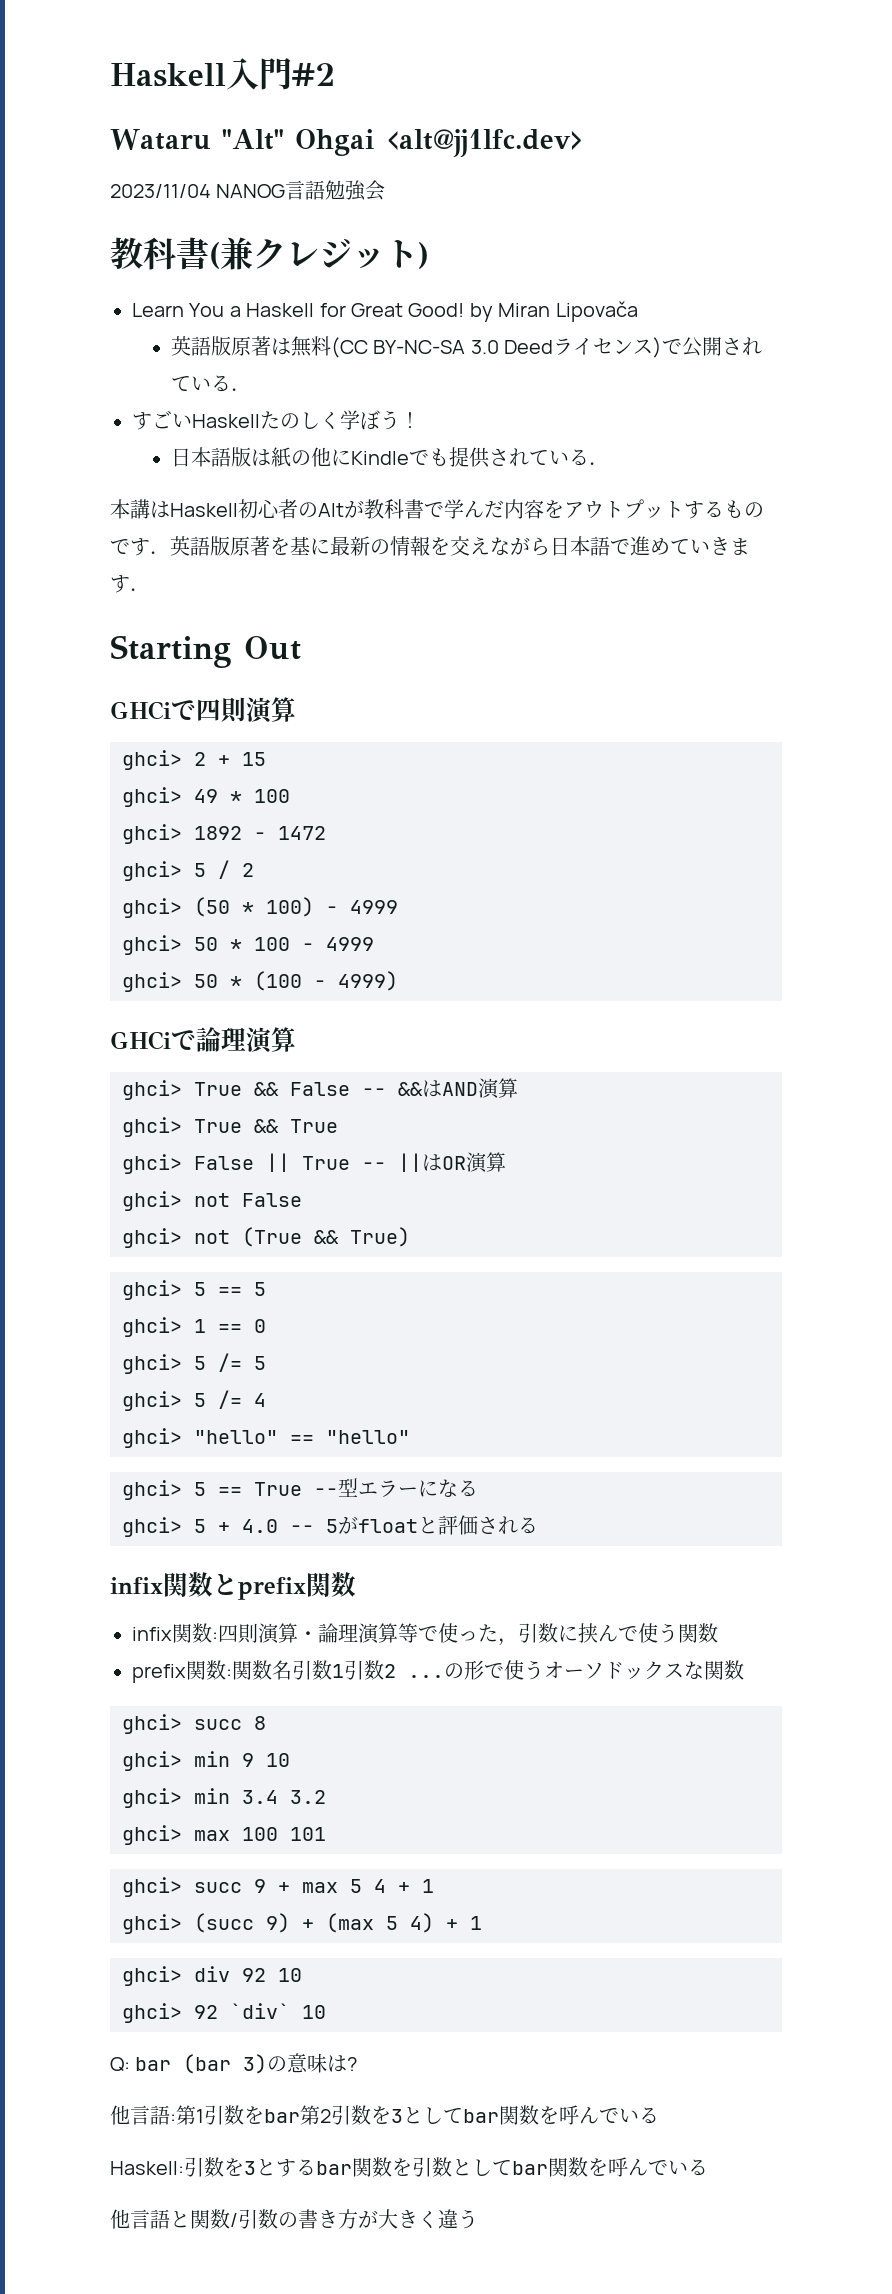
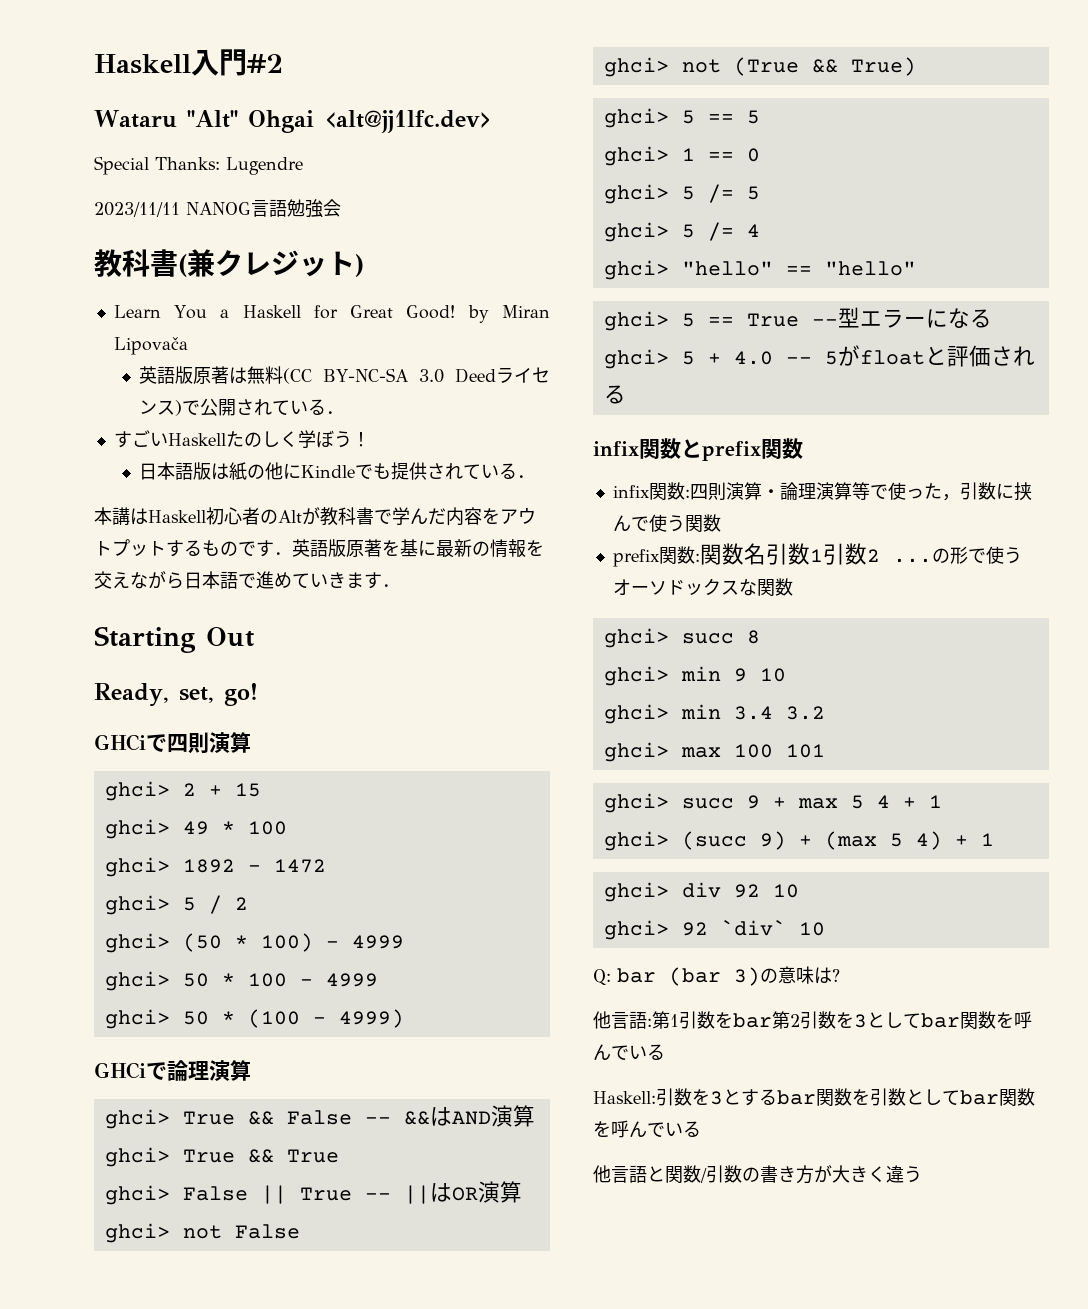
[110,184,211,198] 2023/11/04 -> [94,156,303,175] [94,202,180,217] Special Thanks: Lugendre // 2023/11/11
(301, 648) none -> [94,683,258,707] // Ready, set, go!

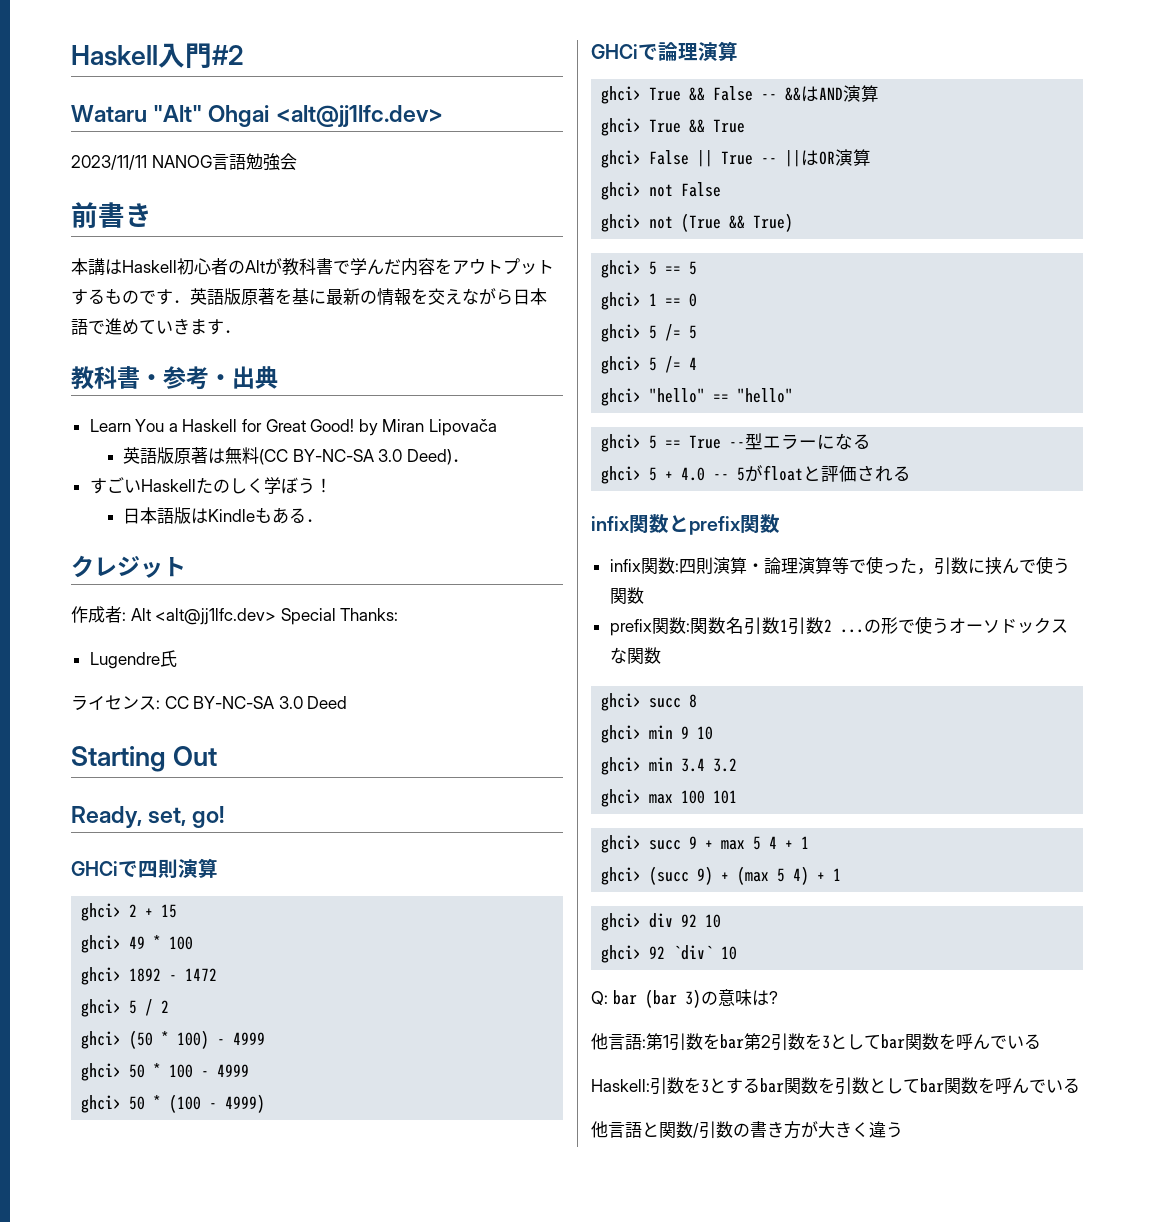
[94,156,303,175] // Special Thanks: Lugendre -> (443, 116) none
[94,249,364,277] [113,305,550,323] [113,337,188,355] [139,366,550,384] [139,398,345,416] [113,430,370,448] [139,462,536,481] 教科書(兼クレジット) // Learn You a Haskell for Great Good! by Miran Lipovača // 英語版原著は無料(CC BY-NC-SA 3.0 Deedライセンス)で公開されている． // すごいHaskellたのしく学ぼう！ // 日本語版は紙の他にKindleでも提供されている． -> [71,202,152,228] 前書き
(400, 585) none -> [71,366,278,390] [89,419,498,436] [123,447,469,465] [89,477,332,494] [123,507,324,524] [71,555,186,578] [71,606,399,625] [89,650,177,669] [71,695,348,711] // 教科書・参考・出典 // Learn You a Haskell for Great Good! by Miran Lipovača // 英語版原著は無料(CC BY-NC-SA 3.0 Deed)． // すごいHaskellたのしく学ぼう！ // 日本語版はKindleもある． // クレジット // 作成者: Alt <alt@jj1lfc.dev> Special Thanks: // Lugendre氏 // ライセンス: CC BY-NC-SA 3.0 Deed

